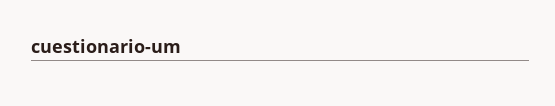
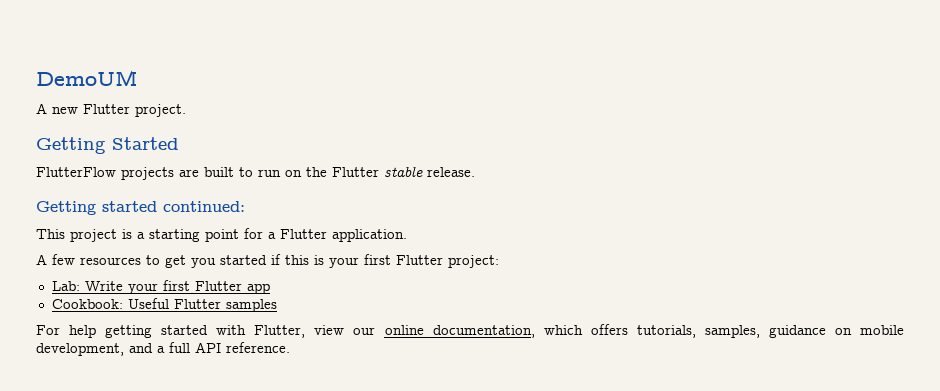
[31,39,181,53] cuestionario-um -> [36,70,138,86] [36,103,186,117] [36,137,179,154] [36,166,475,180] [36,201,245,215] [36,228,407,242] [36,254,499,268] [51,280,270,294] [51,298,277,312] [36,324,904,338] [36,342,290,356] DemoUM // A new Flutter project. // Getting Started // FlutterFlow projects are built to run on the Flutter stable release. // Getting started continued: // This project is a starting point for a Flutter application. // A few resources to get you started if this is your first Flutter project: // Lab: Write your first Flutter app // Cookbook: Useful Flutter samples // For help getting started with Flutter, view our online documentation, which offers tutorials, samples, guidance on mobile development, and a full API reference.

